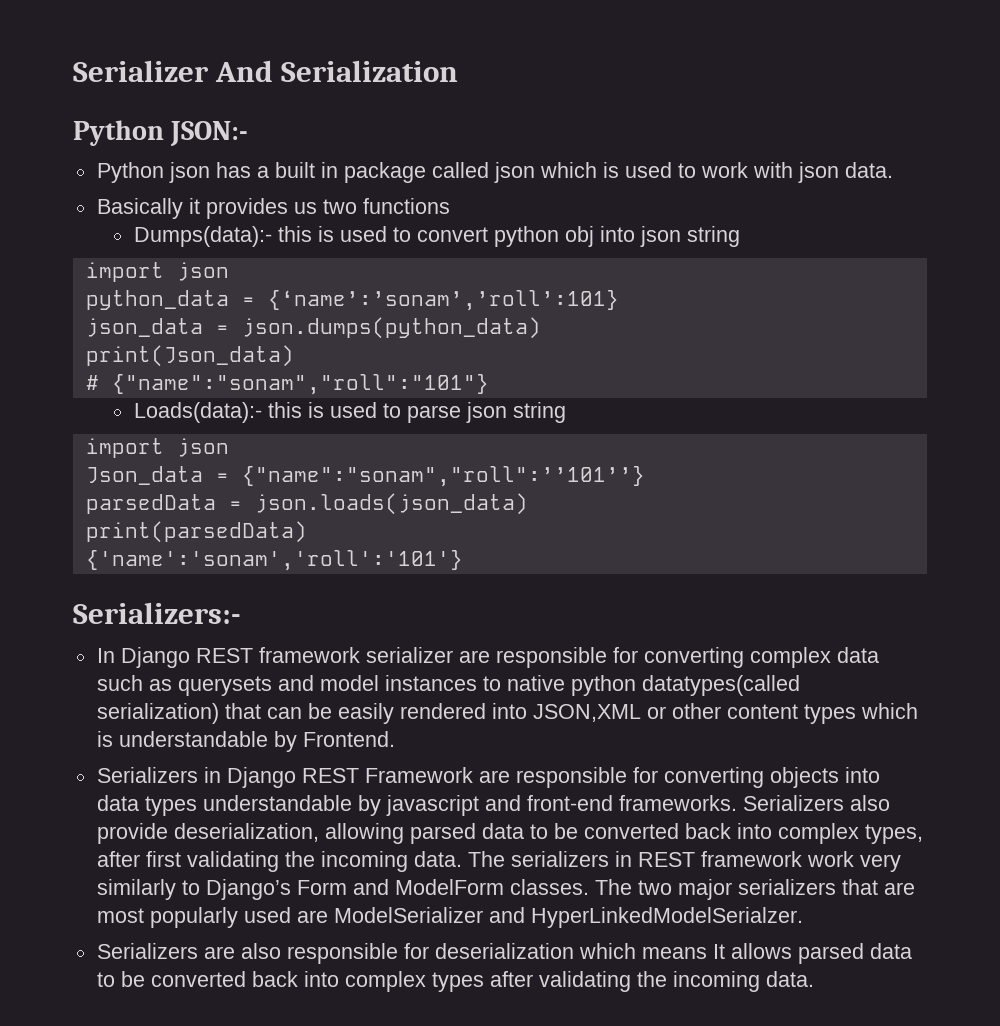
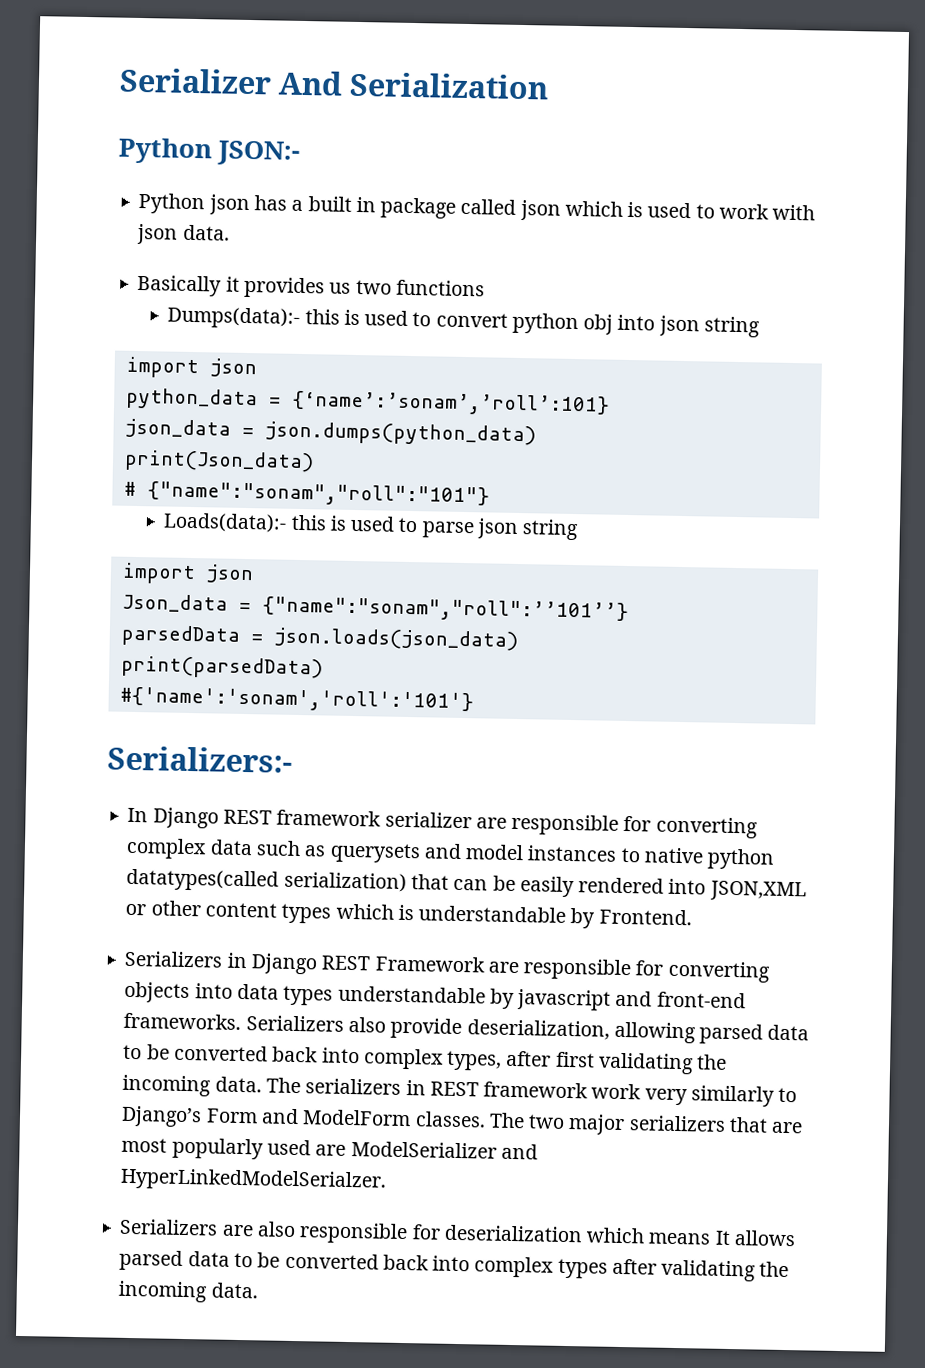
[85,550,463,571] {'name':'sonam','roll':'101'} -> [119,686,474,714] #{'name':'sonam','roll':'101'}

